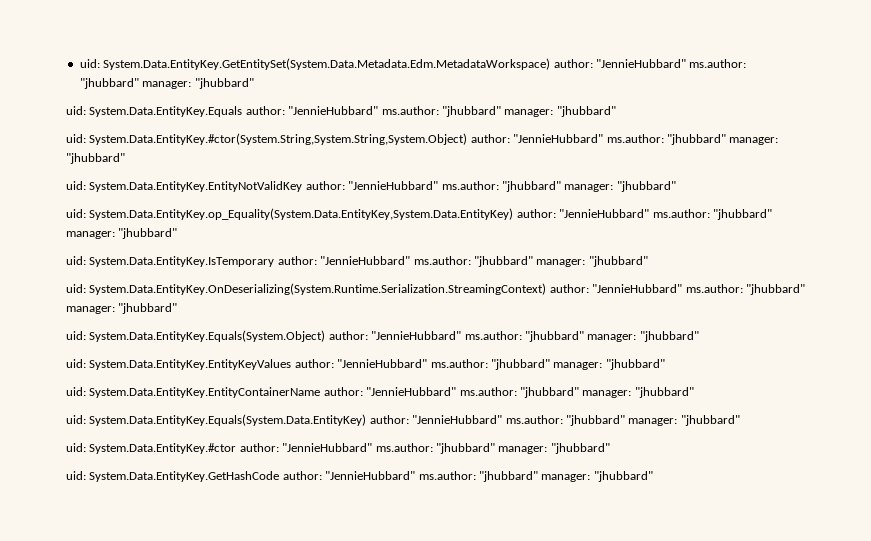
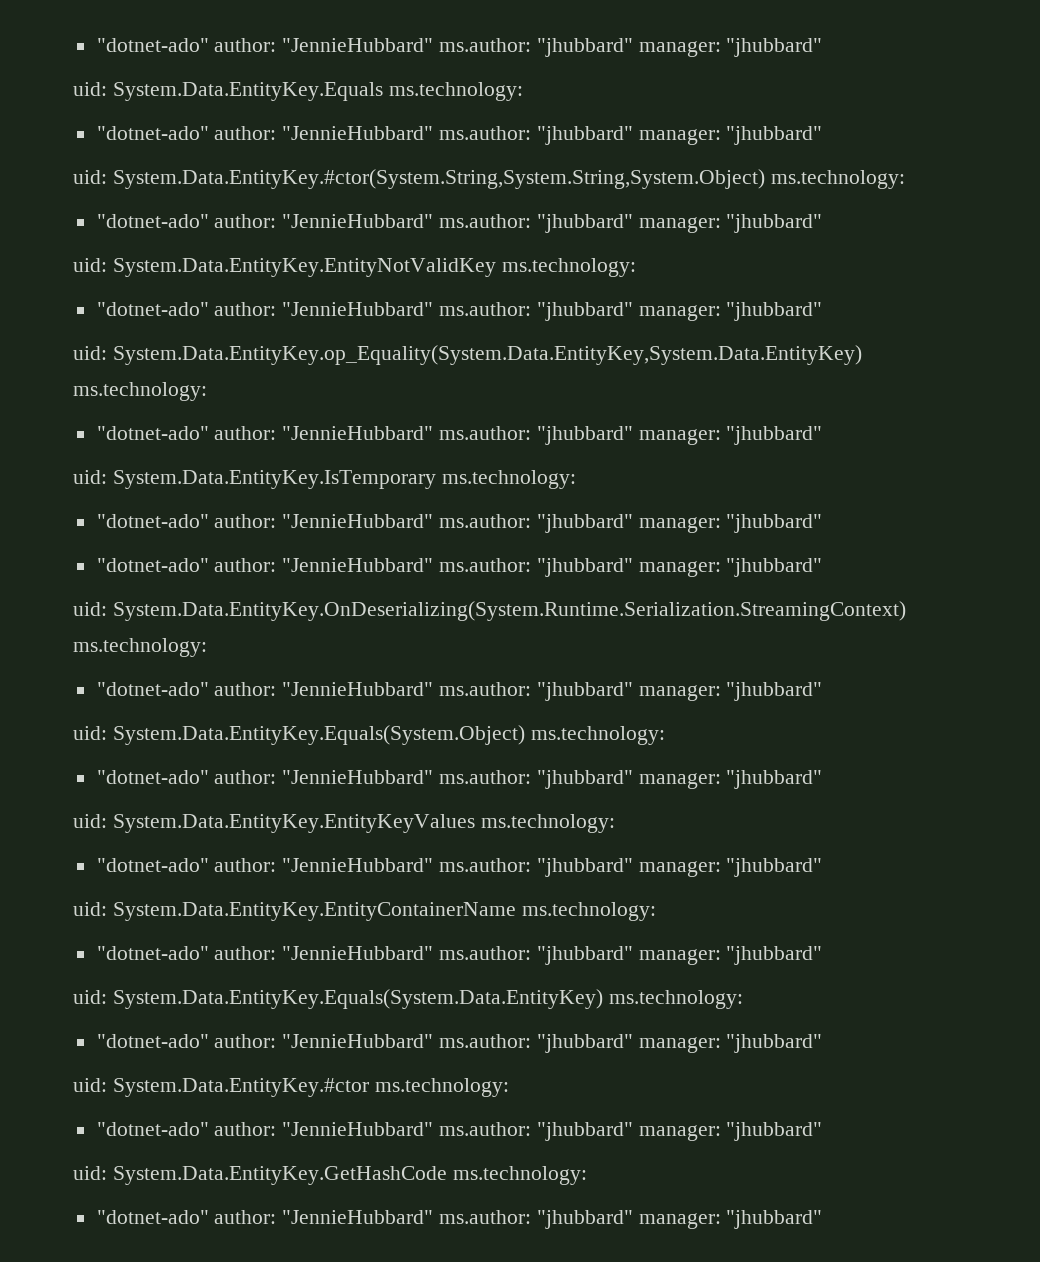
[79,58,551,70] uid: System.Data.EntityKey.GetEntitySet(System.Data.Metadata.Edm.MetadataWorkspace) -> [96,38,209,52] "dotnet-ado"
(243, 111) none -> [388,82,523,101] [96,126,209,140] ms.technology: // "dotnet-ado"
(468, 139) none -> [770,170,905,189] [96,214,209,228] ms.technology: // "dotnet-ado"
(303, 186) none -> [501,258,636,277] [96,302,209,316] ms.technology: // "dotnet-ado"
(514, 214) none -> [73,382,207,401] [96,426,209,440] ms.technology: // "dotnet-ado"
(275, 261) none -> [441,470,576,489] [96,514,823,533] [96,558,209,572] ms.technology: // "dotnet-ado" author: "JennieHubbard" ms.author: "jhubbard" manager: "jhubbard" // "dotnet-ado"
(547, 289) none -> [73,638,207,657] [96,682,209,696] ms.technology: // "dotnet-ado"
(326, 336) none -> [530,726,665,745] [96,770,209,784] ms.technology: // "dotnet-ado"
(292, 364) none -> [480,814,615,833] [96,858,209,872] ms.technology: // "dotnet-ado"
(321, 392) none -> [521,902,656,921] [96,946,209,960] ms.technology: // "dotnet-ado"
(367, 420) none -> [608,990,743,1009] [96,1034,209,1048] ms.technology: // "dotnet-ado"
(237, 448) none -> [374,1078,509,1097] [96,1122,209,1136] ms.technology: // "dotnet-ado"
(280, 476) none -> [452,1166,587,1185] [96,1210,209,1224] ms.technology: // "dotnet-ado"

